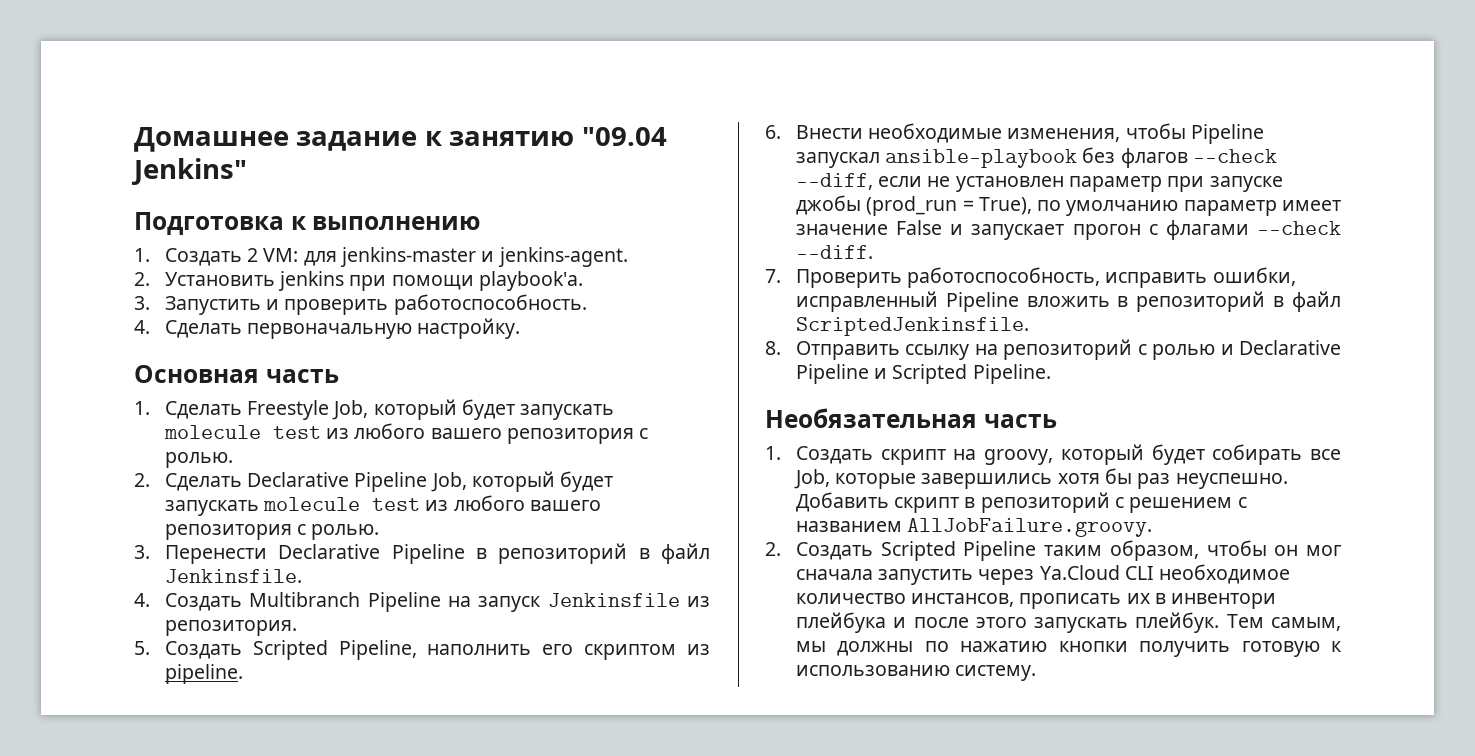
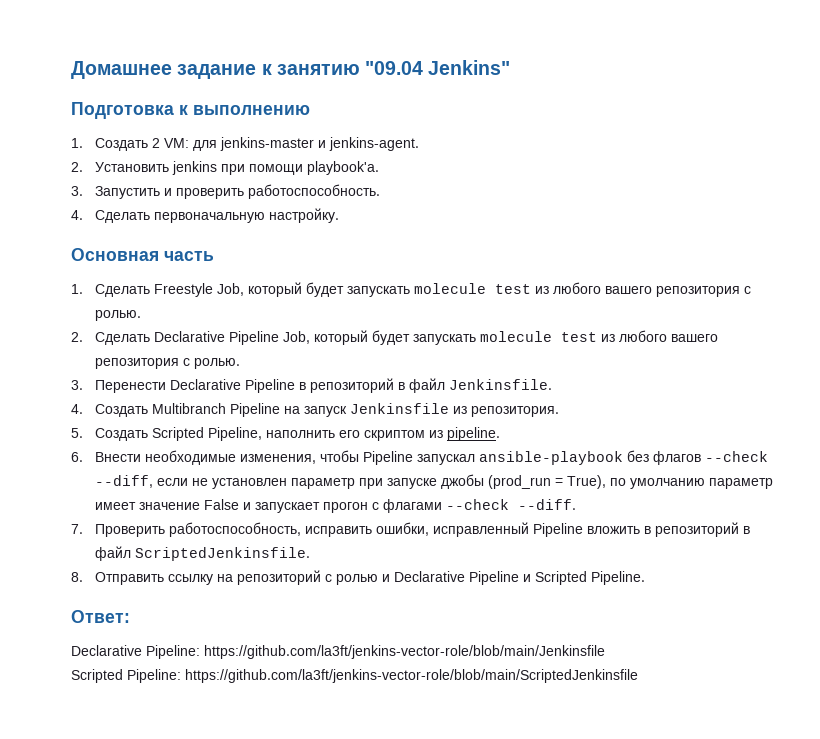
[765,408,1057,428] [765,444,1341,465] [793,468,1288,489] [795,492,1247,513] [795,518,1153,537] [765,540,1342,561] [795,564,1291,585] [795,593,1277,609] [795,612,1341,633] [795,641,1342,657] [795,665,1037,681] Необязательная часть // 1. Создать скрипт на groovy, который будет собирать все Job, которые завершились хотя бы раз неуспешно. Добавить скрипт в репозиторий с решением с названием AllJobFailure.groovy. // 2. Создать Scripted Pipeline таким образом, чтобы он мог сначала запустить через Ya.Cloud CLI необходимое количество инстансов, прописать их в инвентори плейбука и после этого запускать плейбук. Тем самым, мы должны по нажатию кнопки получить готовую к использованию систему. -> [71,610,130,623] [71,645,605,659] [71,669,638,683] Ответ: // Declarative Pipeline: https://github.com/la3ft/jenkins-vector-role/blob/main/Jenkinsfile // Scripted Pipeline: https://github.com/la3ft/jenkins-vector-role/blob/main/ScriptedJenkinsfile

